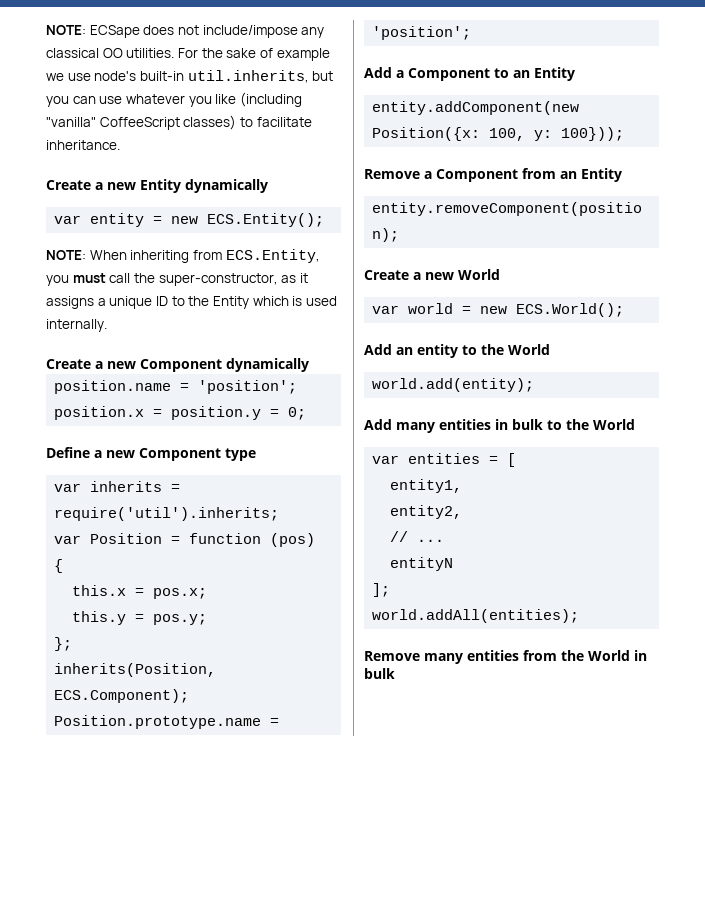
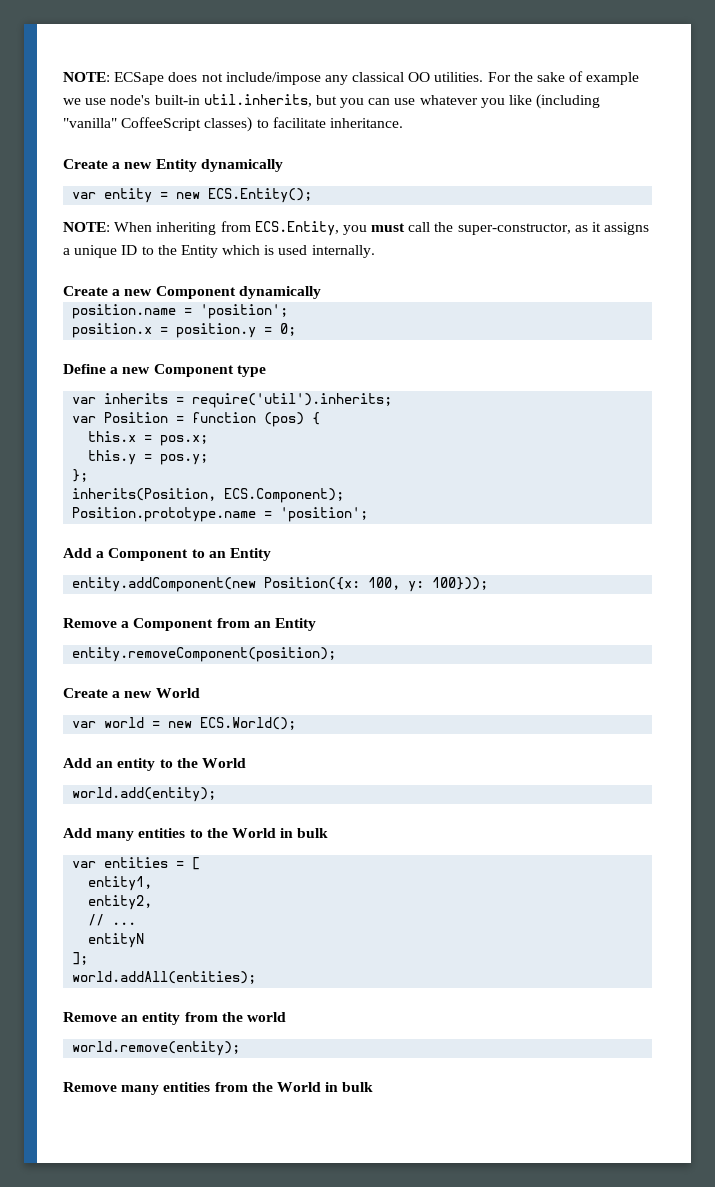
[495,419,635,430] in bulk to the World -> [189,828,329,838] to the World in bulk
(580, 616) none -> [63,1012,286,1025] [72,1041,241,1056] // Remove an entity from the world // world.remove(entity);

